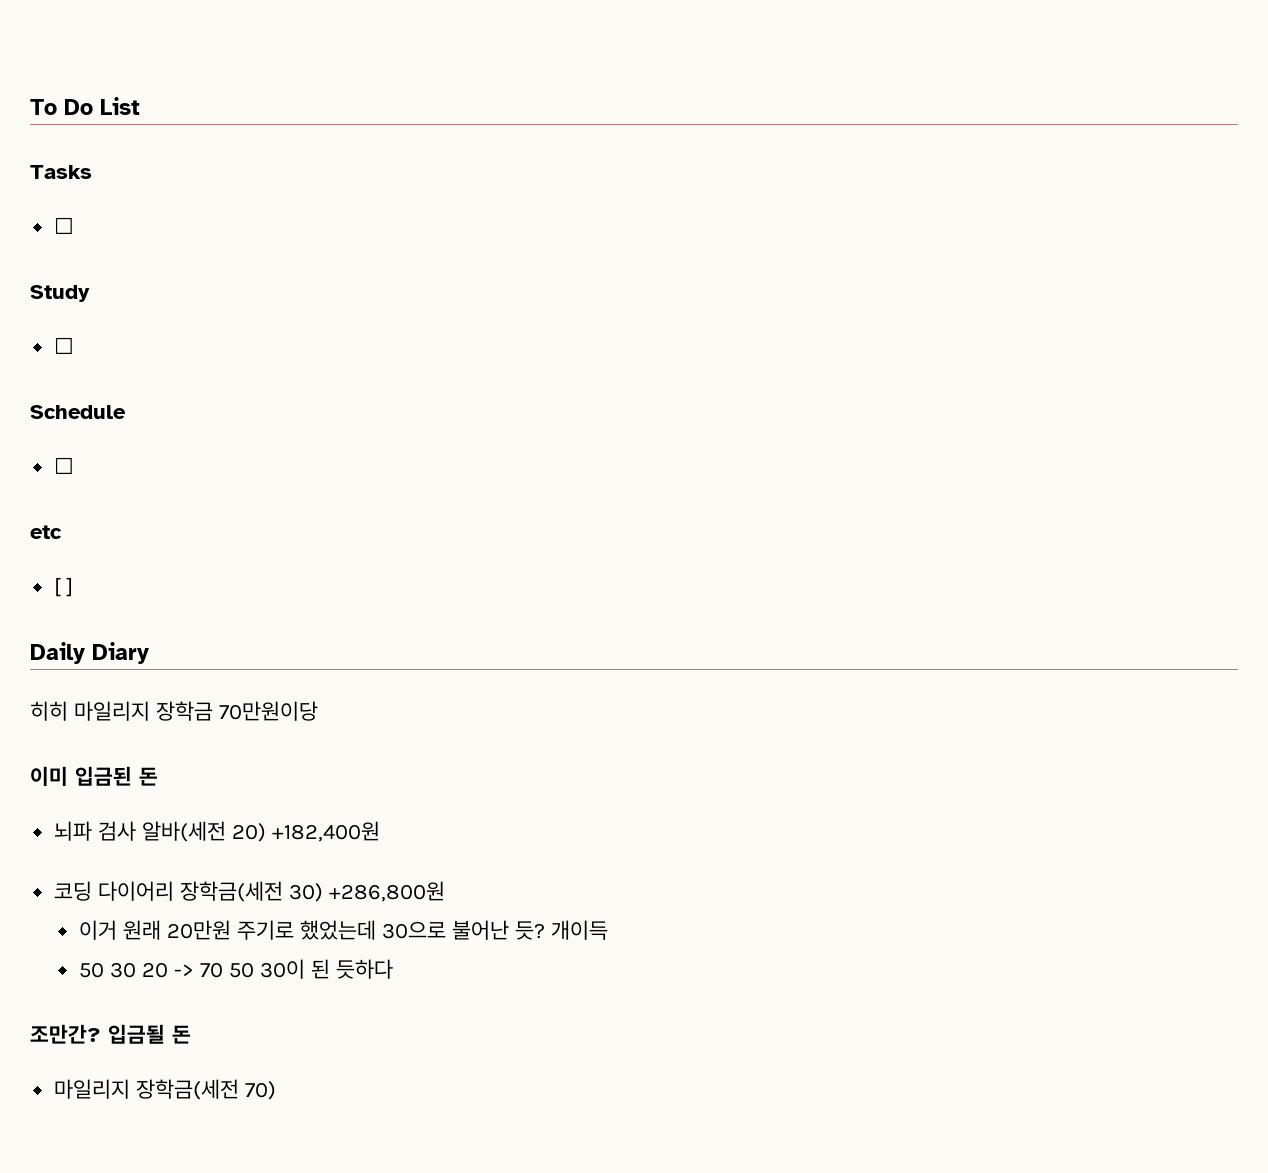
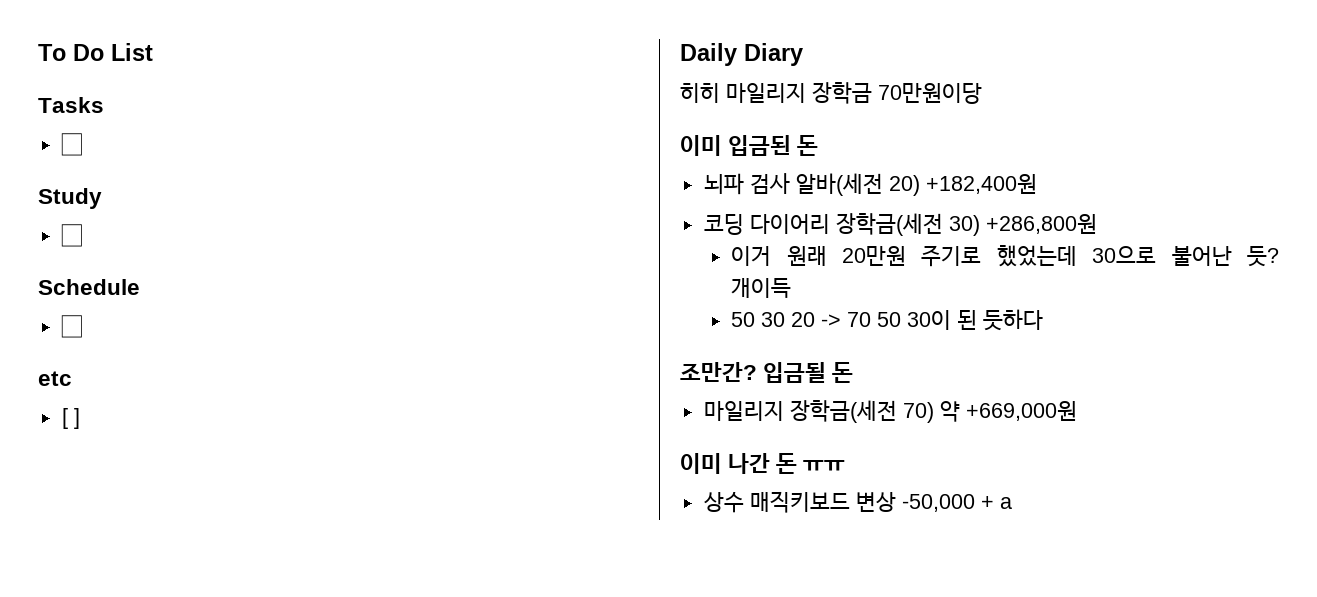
(277, 1090) none -> [939,401,1077,422] [680,453,846,474] [703,491,1012,513] 약 +669,000원 // 이미 나간 돈 ㅠㅠ // 상수 매직키보드 변상 -50,000 + a

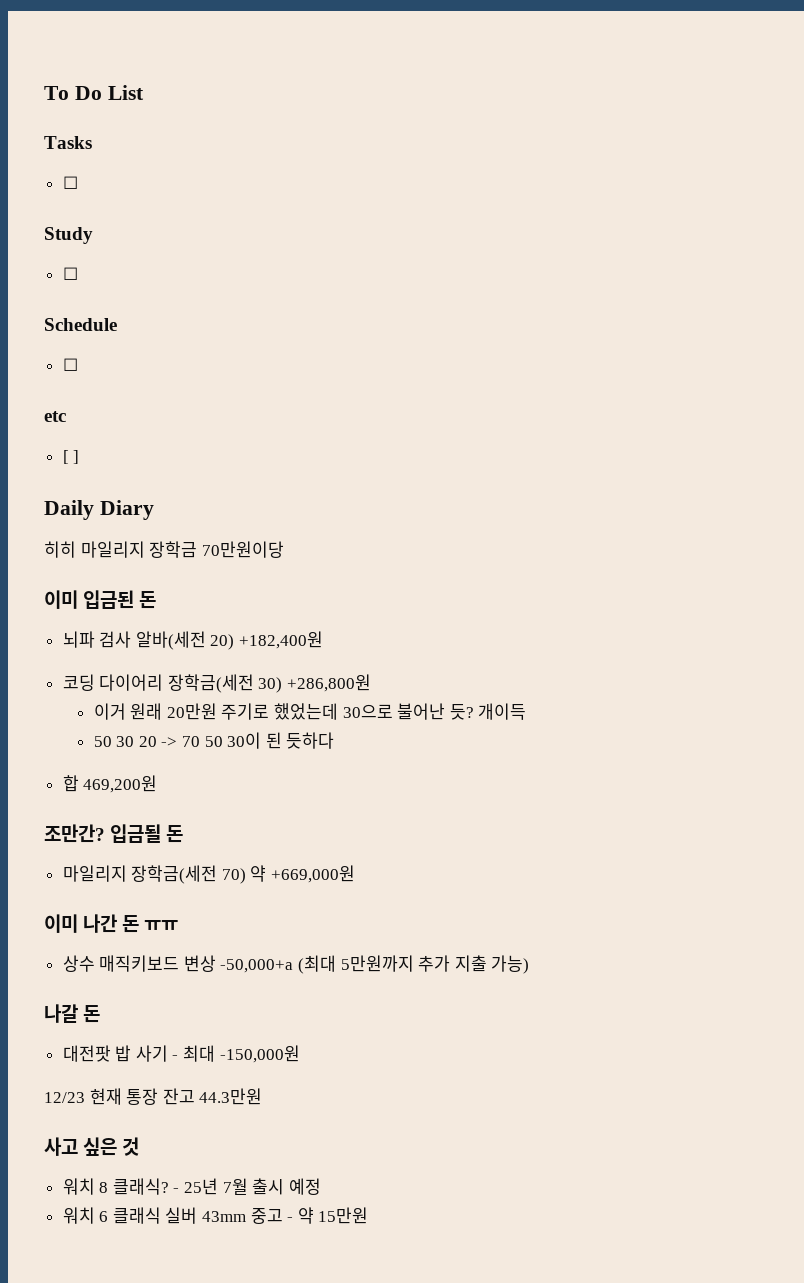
(1044, 320) none -> [62,775,158,793] // 합 469,200원
[901,494,1012,512] -50,000 + a -> [220,955,530,974] [44,1004,101,1023] [62,1045,300,1063] [44,1088,263,1105] [44,1137,140,1156] [62,1178,321,1195] [62,1207,369,1224] -50,000+a (최대 5만원까지 추가 지출 가능) // 나갈 돈 // 대전팟 밥 사기 - 최대 -150,000원 // 12/23 현재 통장 잔고 44.3만원 // 사고 싶은 것 // 워치 8 클래식? - 25년 7월 출시 예정 // 워치 6 클래식 실버 43mm 중고 - 약 15만원

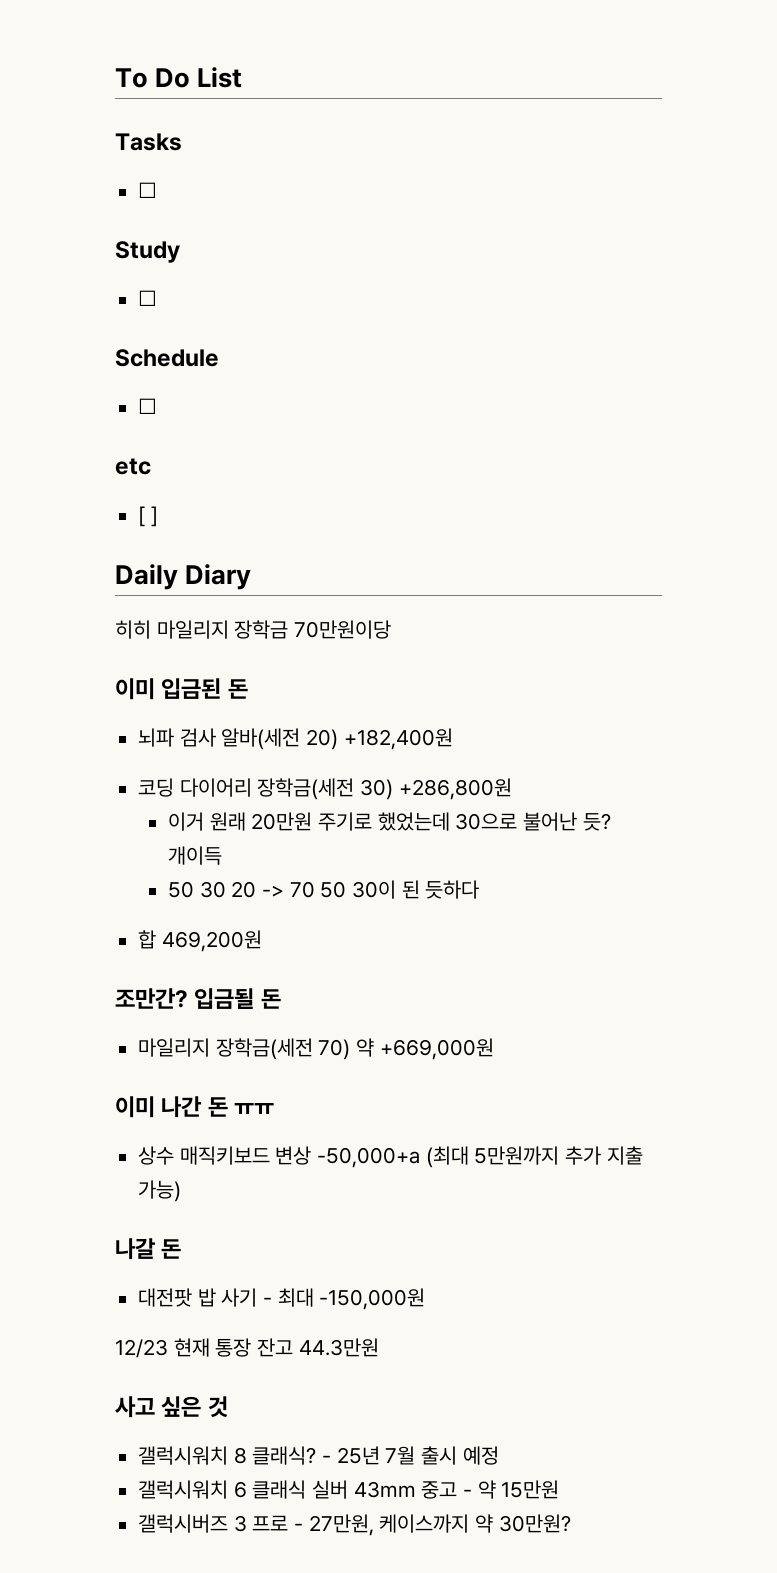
[62,1178,95,1195] 워치 -> [138,1446,229,1465] 갤럭시워치
[62,1207,95,1224] 워치 -> [138,1480,229,1499] 갤럭시워치
(369, 1215) none -> [138,1514,571,1536] // 갤럭시버즈 3 프로 - 27만원, 케이스까지 약 30만원?

